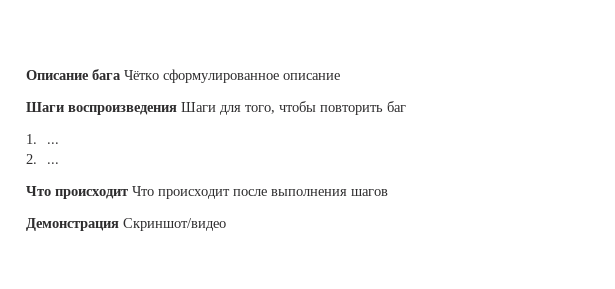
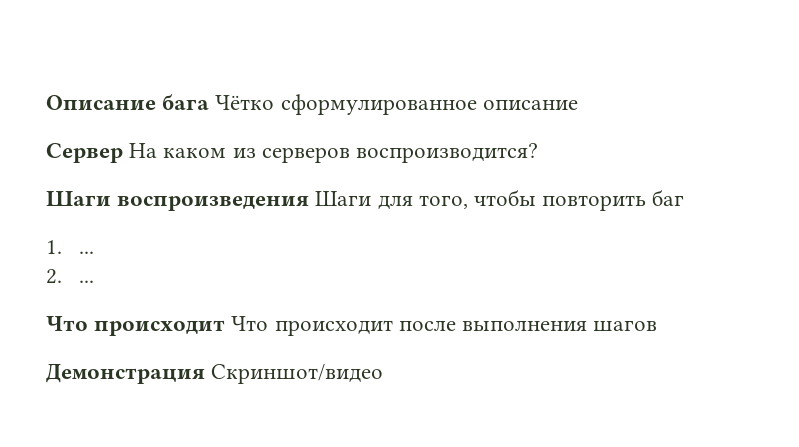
(340, 76) none -> [46,143,539,163] // Сервер На каком из серверов воспроизводится?

